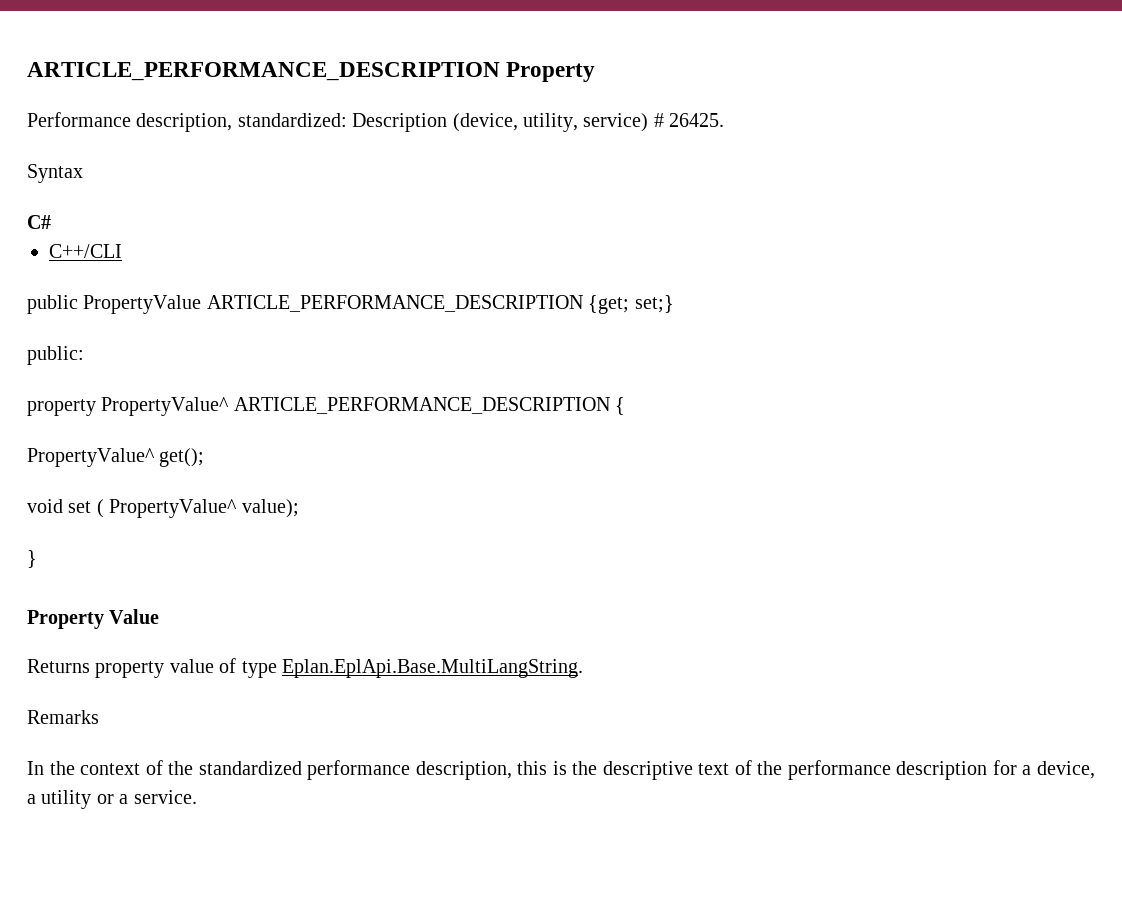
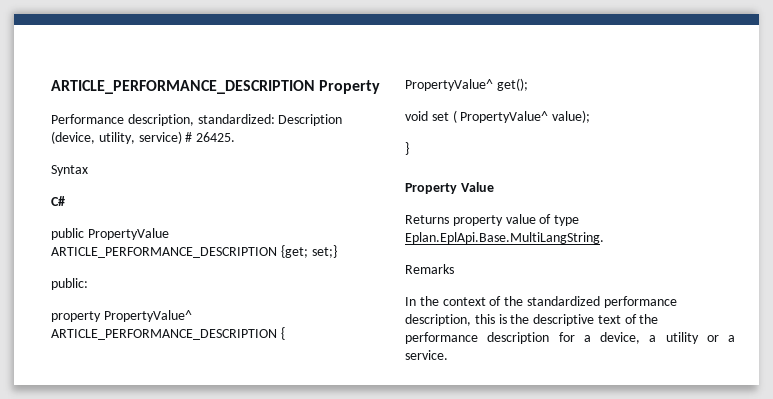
[49,244,122,258] // C++/CLI -> (65, 201) none

